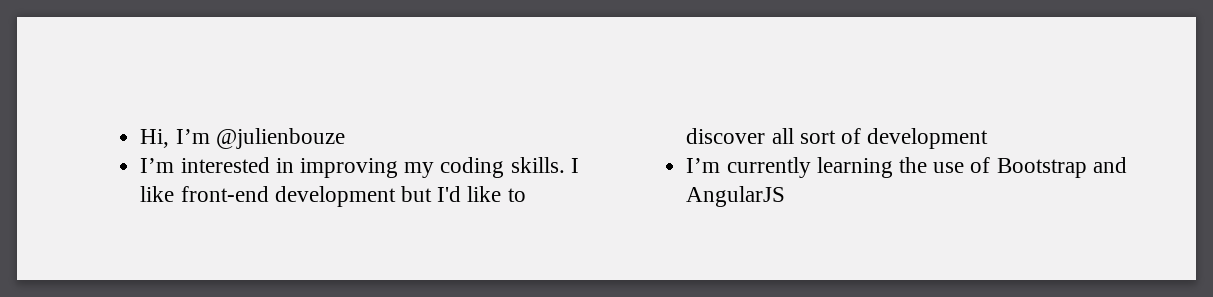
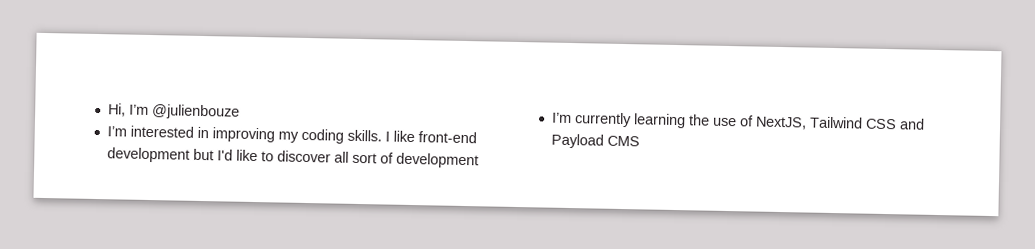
[996,157,1127,178] [686,186,786,207] Bootstrap and AngularJS -> [754,116,925,130] [550,133,640,149] NextJS, Tailwind CSS and Payload CMS

